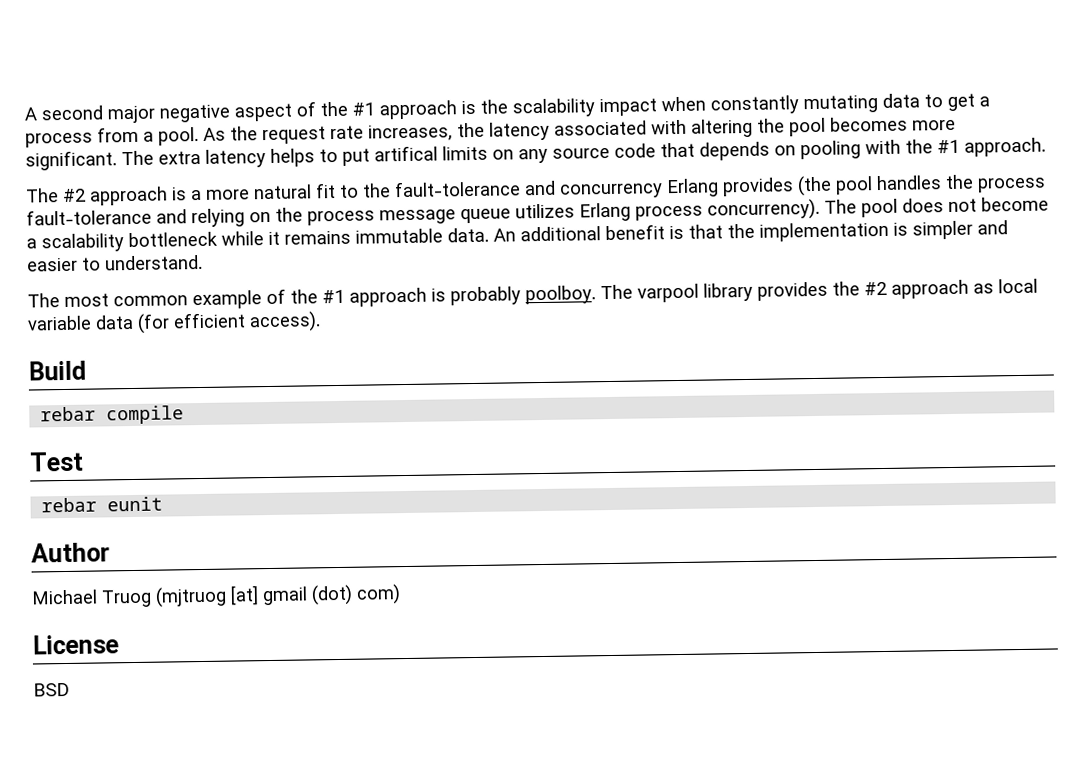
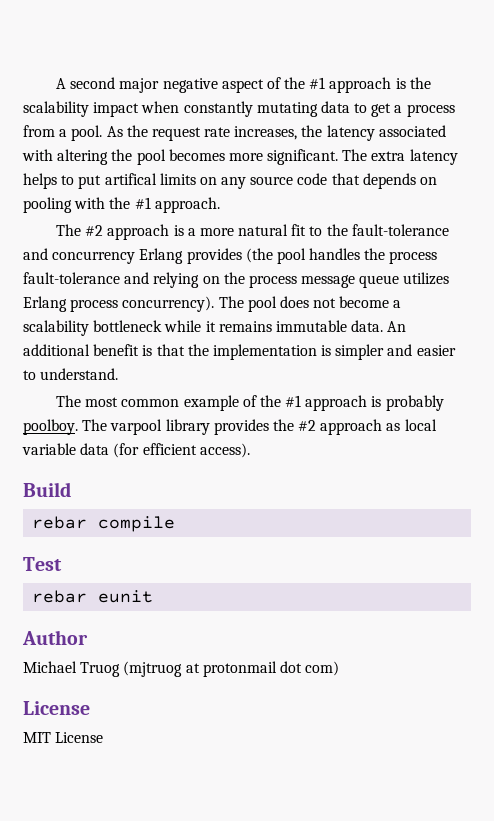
[230,584,353,606] [at] gmail (dot) -> [185,661,302,677] at protonmail dot
[33,682,70,697] BSD -> [23,732,104,743] MIT License

